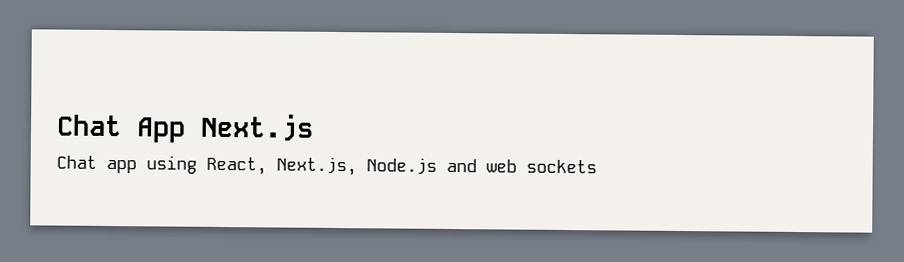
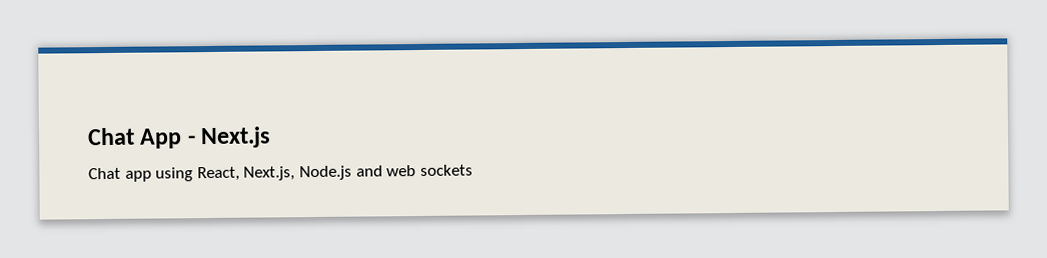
(186, 130) none -> [187,135,196,145] -

